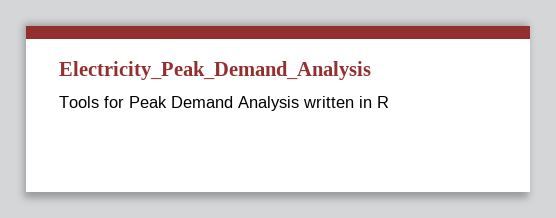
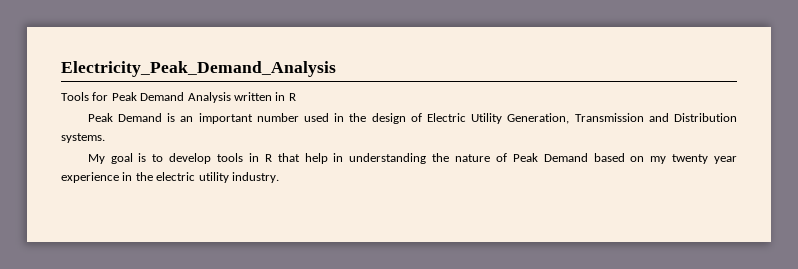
(389, 102) none -> [87,113,737,124] [61,133,105,143] [87,153,737,164] [61,172,279,183] // Peak Demand is an important number used in the design of Electric Utility Generation, Transmission and Distribution systems. // My goal is to develop tools in R that help in understanding the nature of Peak Demand based on my twenty year experience in the electric utility industry.

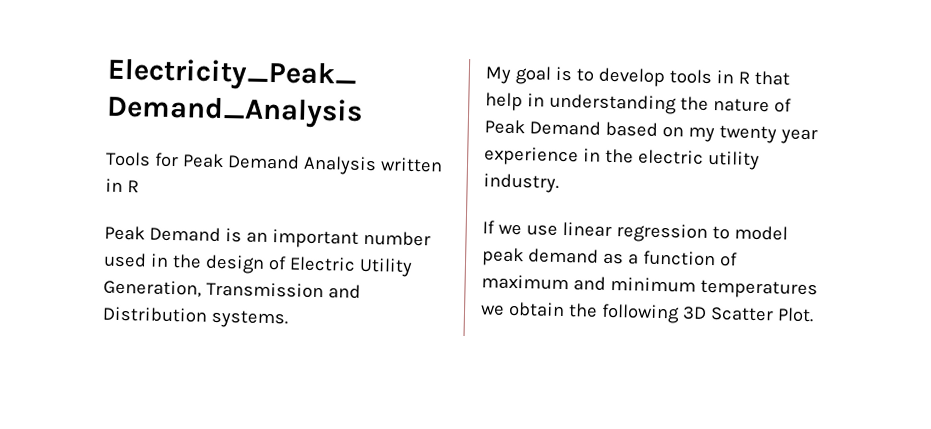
(279, 177) none -> [482,220,788,243] [481,247,738,267] [481,274,818,300] [480,301,814,324] // If we use linear regression to model peak demand as a function of maximum and minimum temperatures we obtain the following 3D Scatter Plot.

